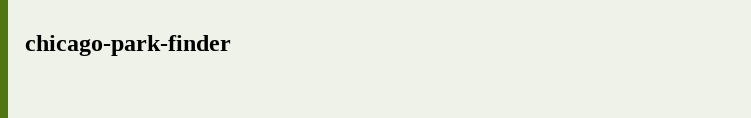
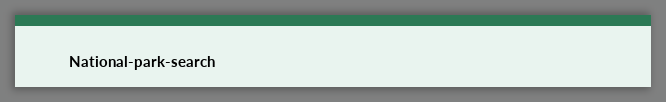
[25,35,231,56] chicago-park-finder -> [69,56,215,70] National-park-search

